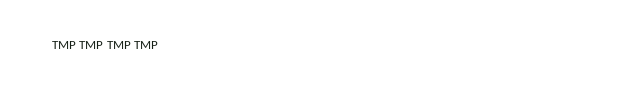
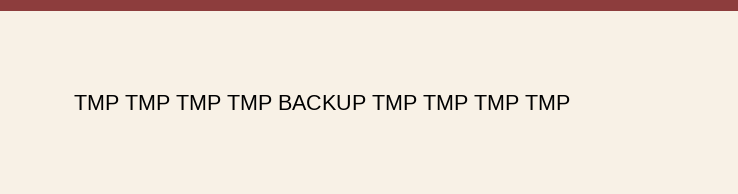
[52,41,159,49] TMP TMP TMP TMP -> [74,95,570,110] TMP TMP TMP TMP BACKUP TMP TMP TMP TMP

